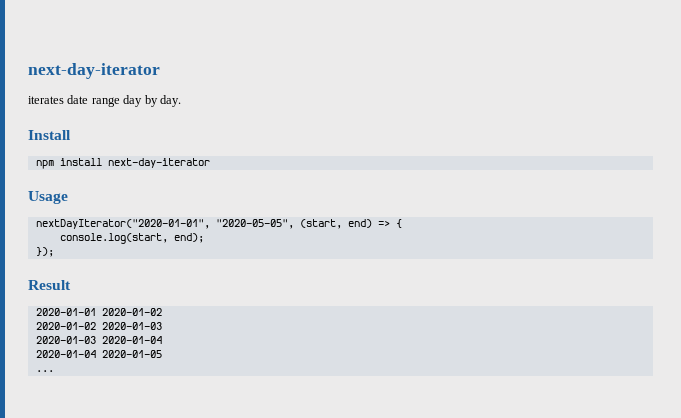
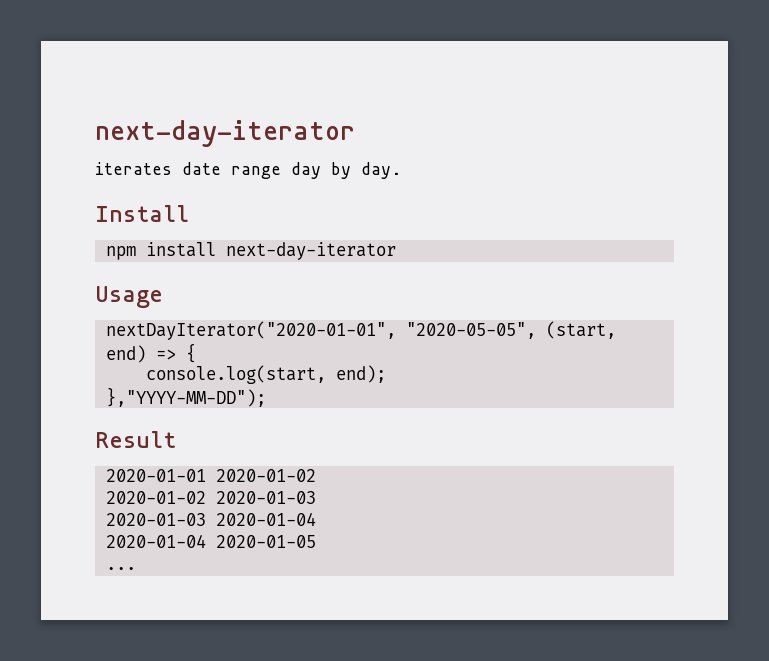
[35,247,54,257] }); -> [105,387,266,407] },"YYYY-MM-DD");

